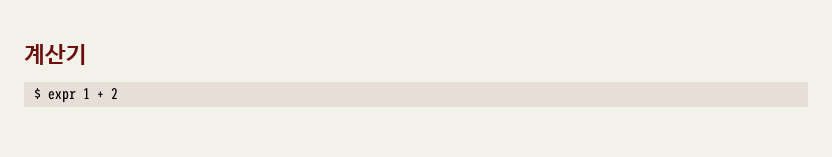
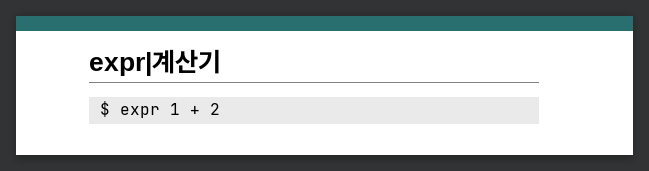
[24,44,87,65] 계산기 -> [89,49,221,76] expr|계산기

